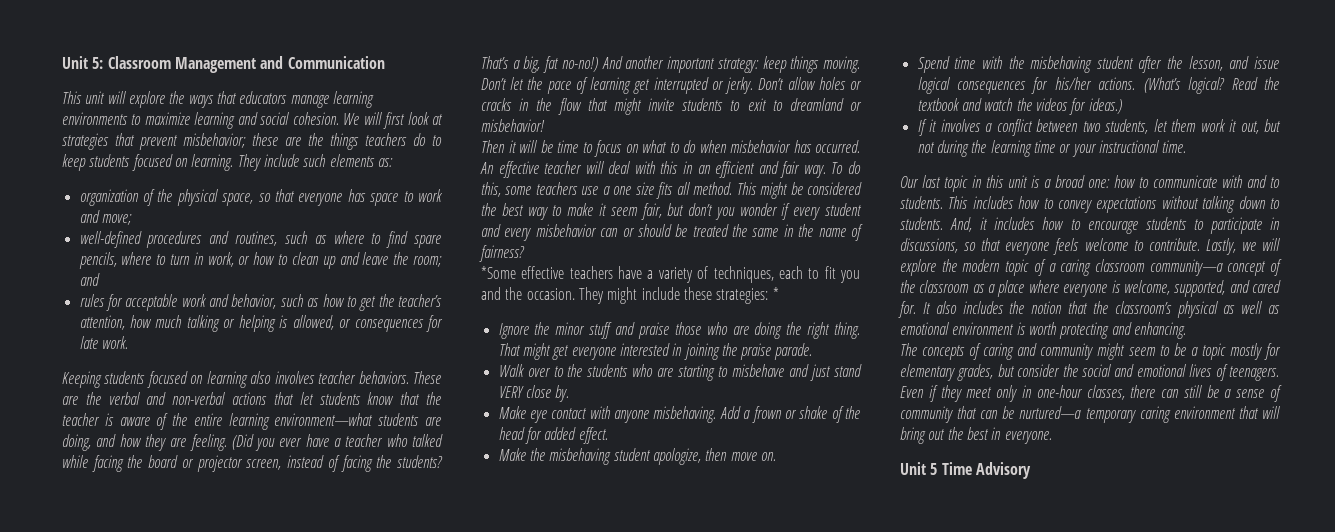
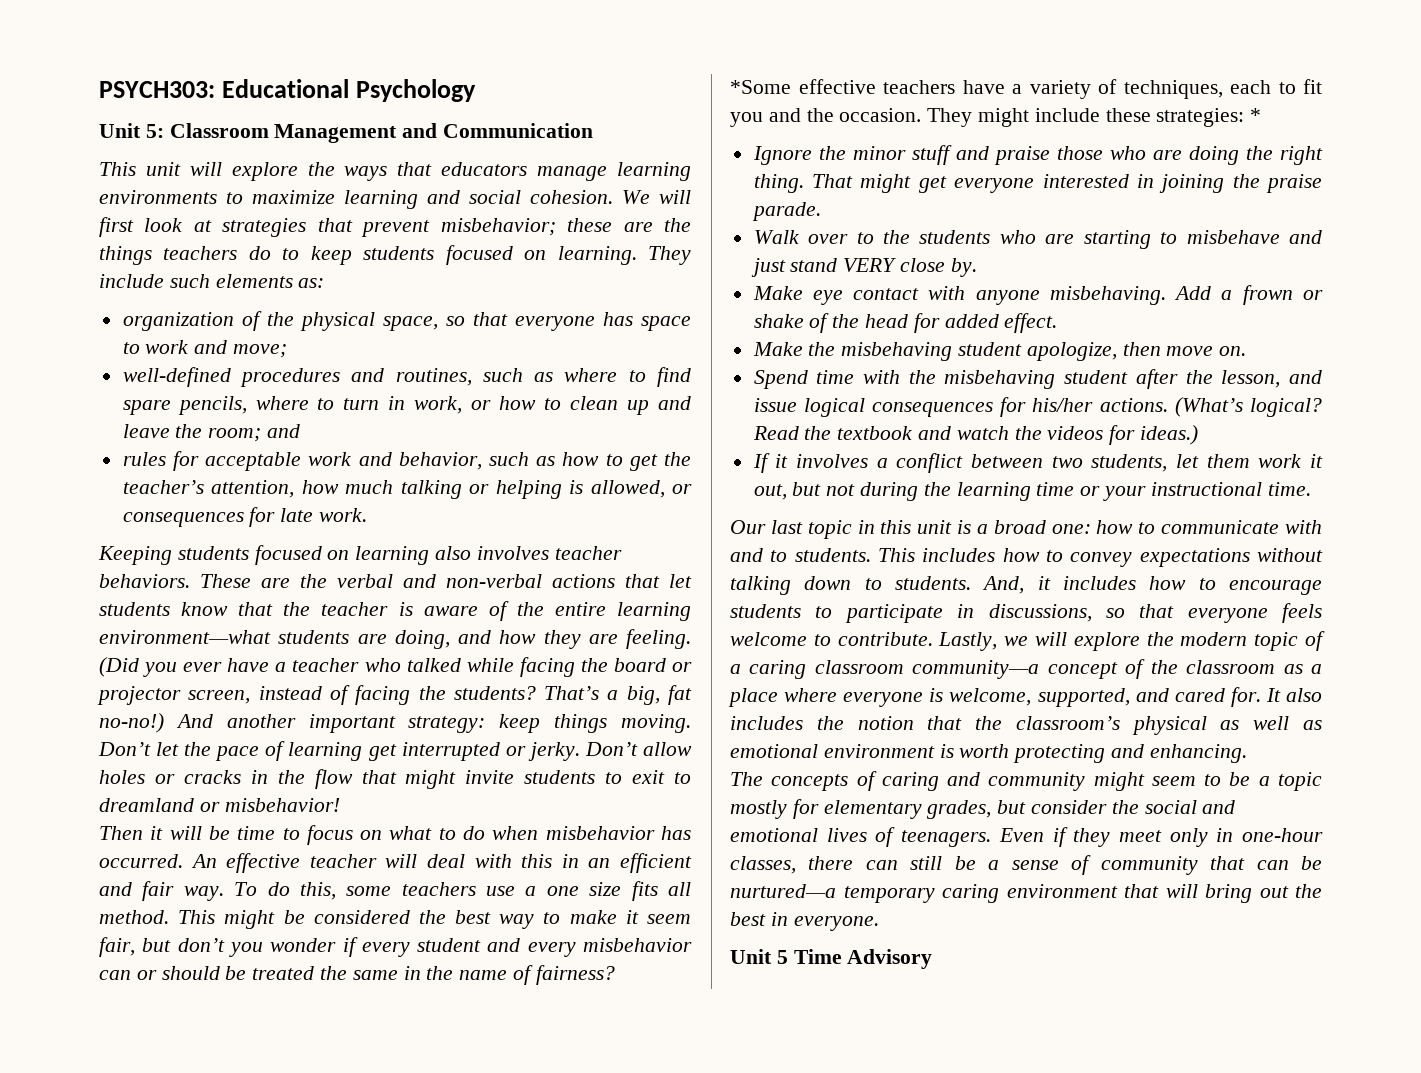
(62, 62) none -> [99,79,477,102] PSYCH303: Educational Psychology //

